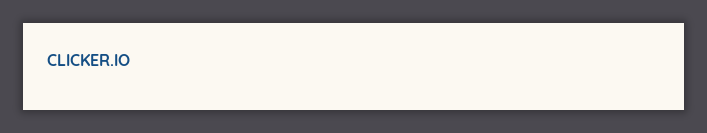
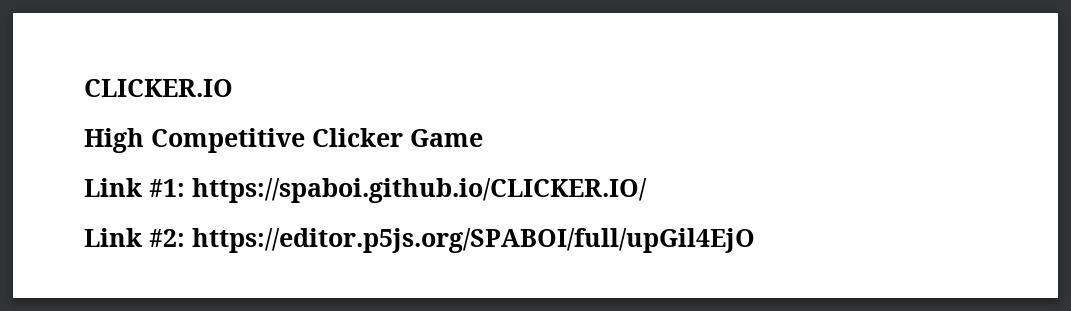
(130, 60) none -> [84,128,483,153] [84,178,647,203] [84,228,755,253] // High Competitive Clicker Game // Link #1: https://spaboi.github.io/CLICKER.IO/ // Link #2: https://editor.p5js.org/SPABOI/full/upGil4EjO

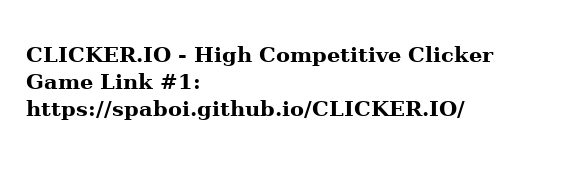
(233, 88) // -> [178,55,187,62] -
(483, 138) // -> (93, 81) none
[84,228,755,253] // Link #2: https://editor.p5js.org/SPABOI/full/upGil4EjO -> (465, 110) none

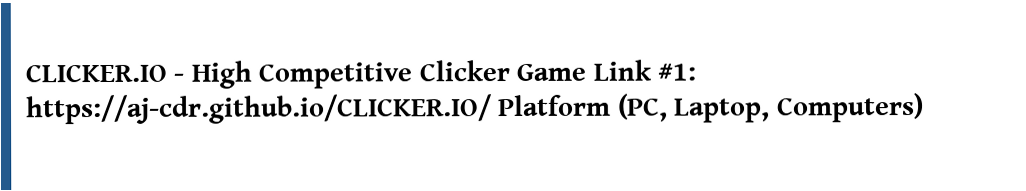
[26,100,465,120] https://spaboi.github.io/CLICKER.IO/ -> [25,92,924,125] https://aj-cdr.github.io/CLICKER.IO/ Platform (PC, Laptop, Computers)

